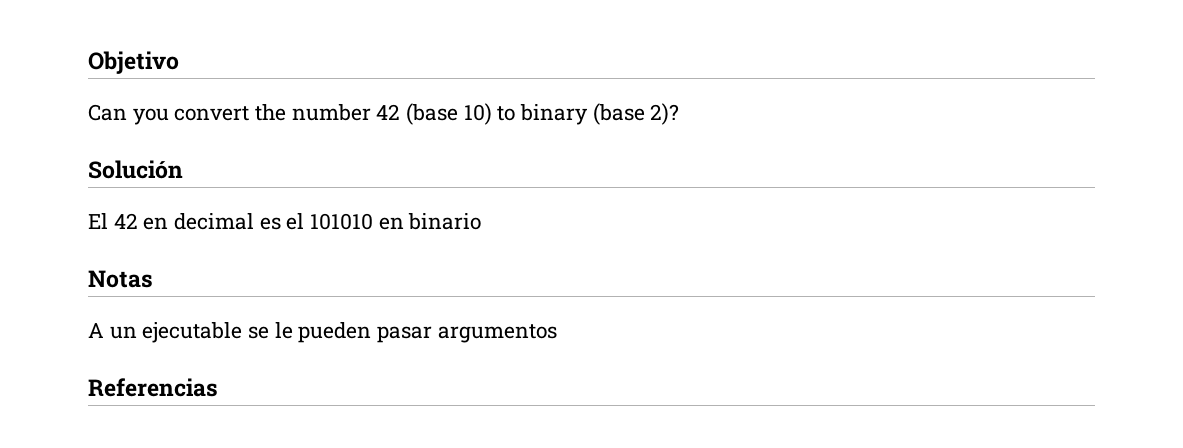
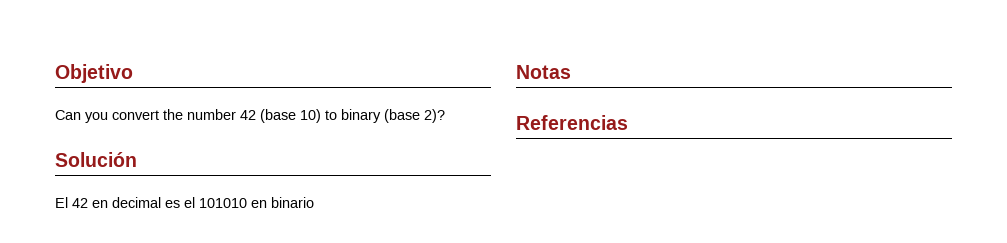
[88,322,557,343] // A un ejecutable se le pueden pasar argumentos -> (571, 72) none

